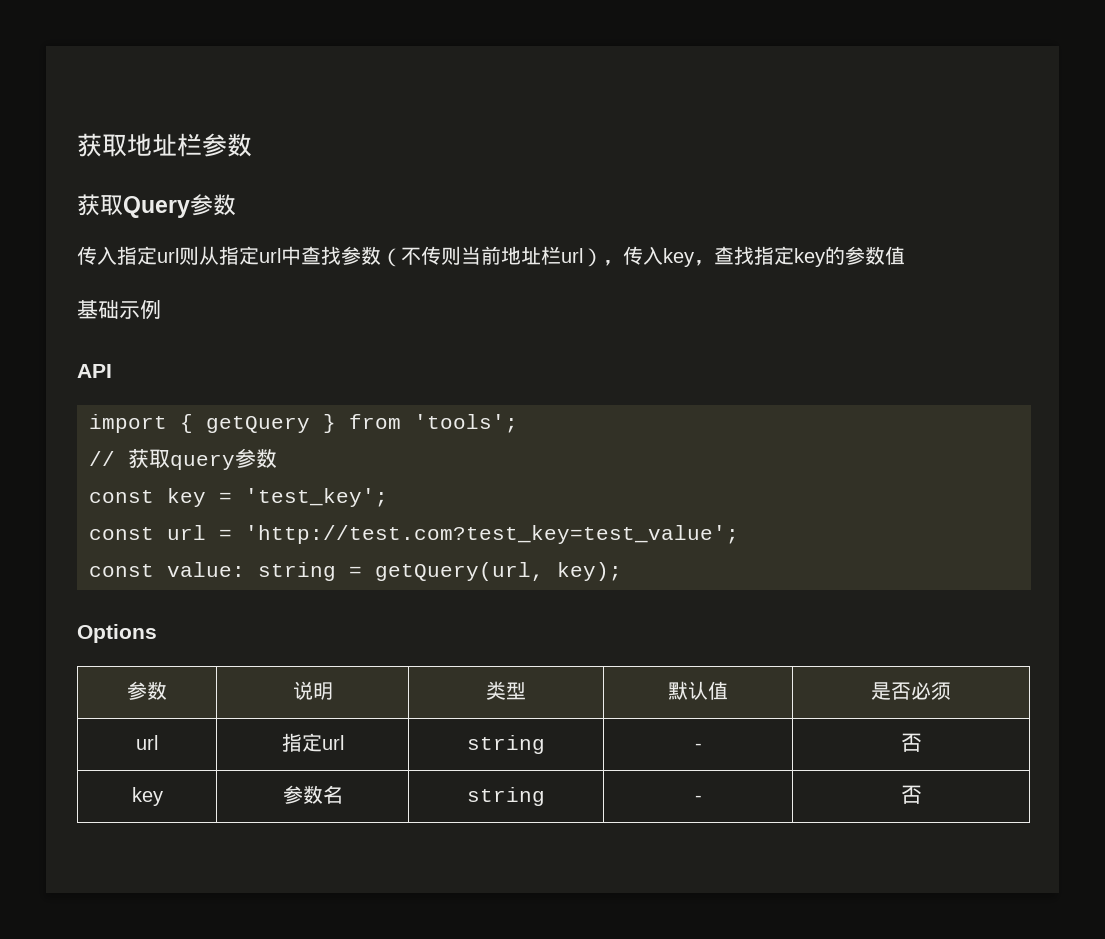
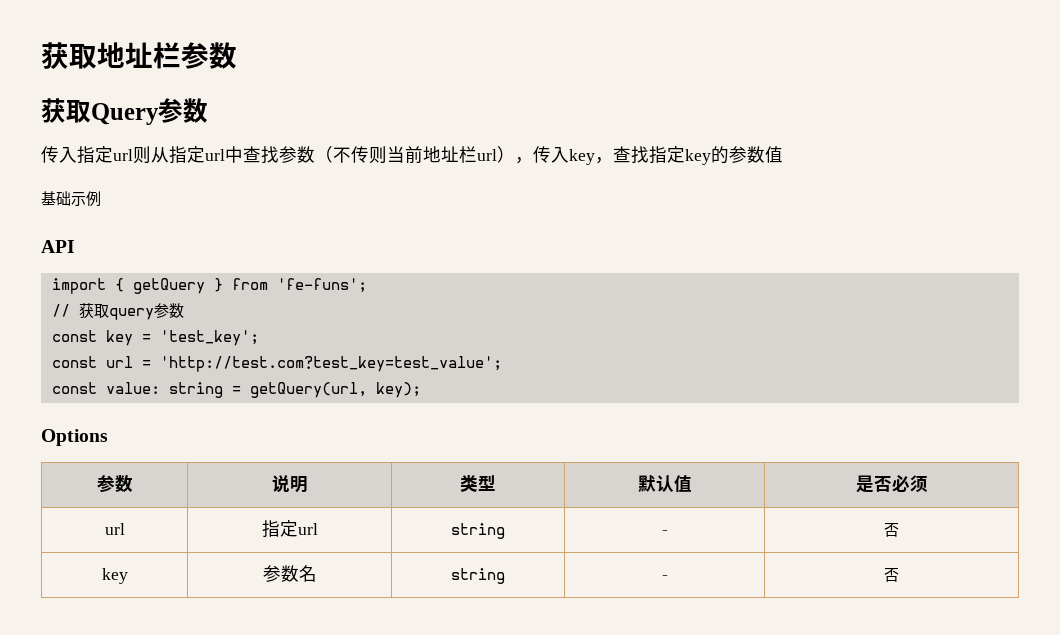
[414,414,518,433] 'tools'; -> [276,278,367,293] 'fe-funs';

